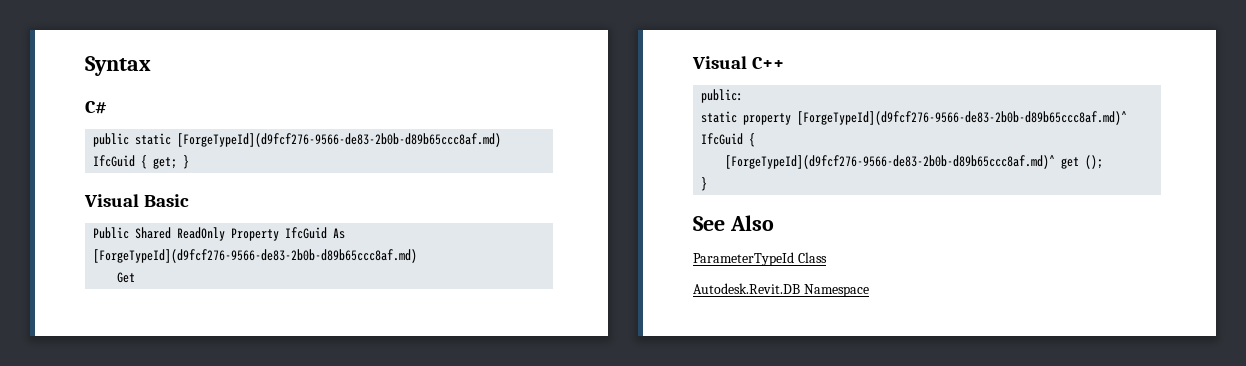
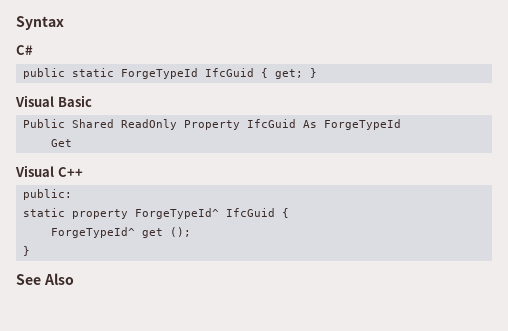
[177,133,502,147] [ForgeTypeId](d9fcf276-9566-de83-2b0b-d89b65ccc8af.md) -> [120,68,198,79] ForgeTypeId
[93,249,418,263] [ForgeTypeId](d9fcf276-9566-de83-2b0b-d89b65ccc8af.md) -> [323,119,401,130] ForgeTypeId
[797,111,1128,125] [ForgeTypeId](d9fcf276-9566-de83-2b0b-d89b65ccc8af.md)^ -> [134,208,219,219] ForgeTypeId^
[725,155,1056,169] [ForgeTypeId](d9fcf276-9566-de83-2b0b-d89b65ccc8af.md)^ -> [50,227,135,238] ForgeTypeId^
[693,252,827,266] [693,283,869,297] // ParameterTypeId Class // Autodesk.Revit.DB Namespace -> (74, 279) none

